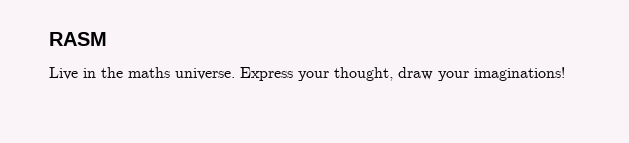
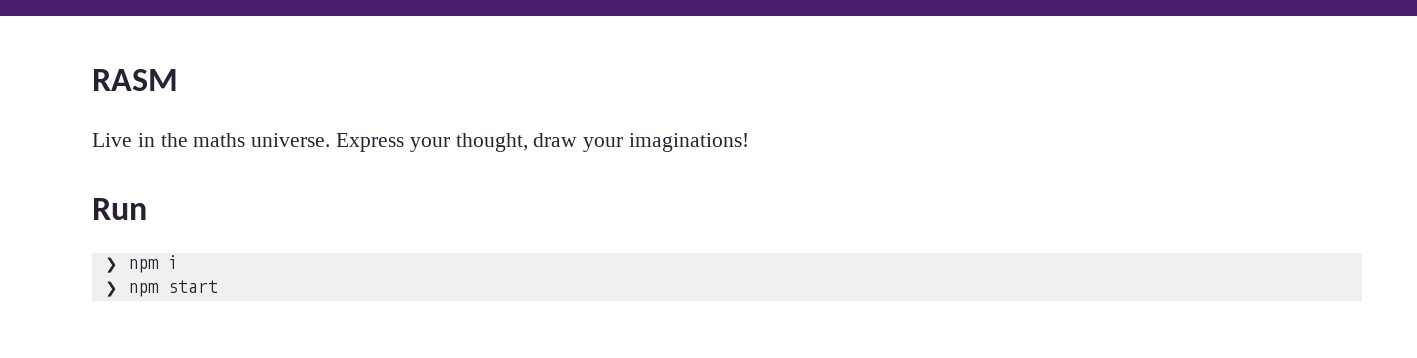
(565, 74) none -> [92,198,147,220] [104,255,178,273] [104,280,218,297] // Run // ❯ npm i // ❯ npm start

